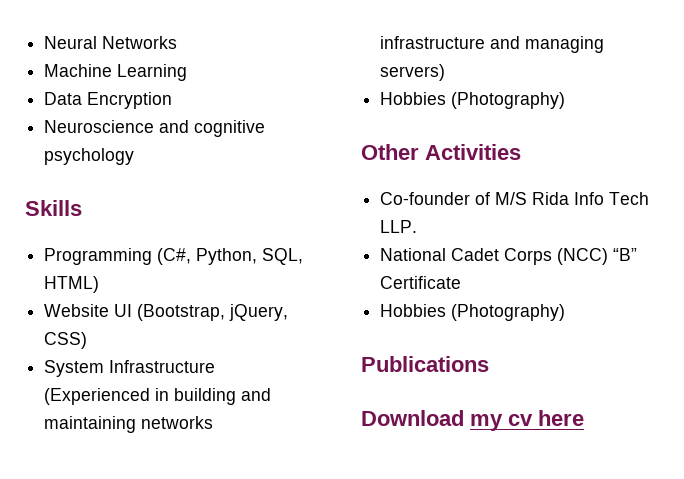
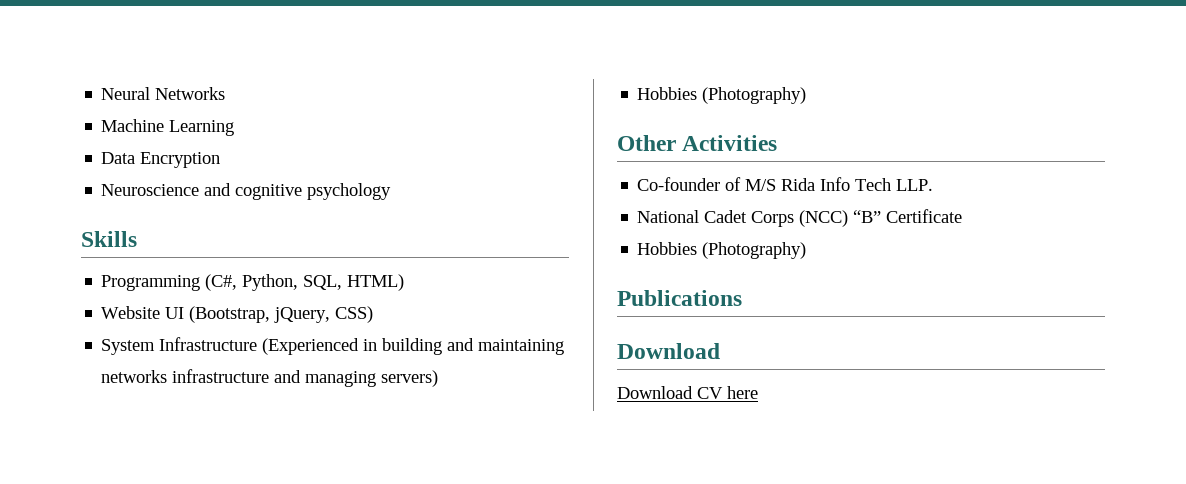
[470,414,533,431] my cv -> [617,386,723,399] // Download CV

